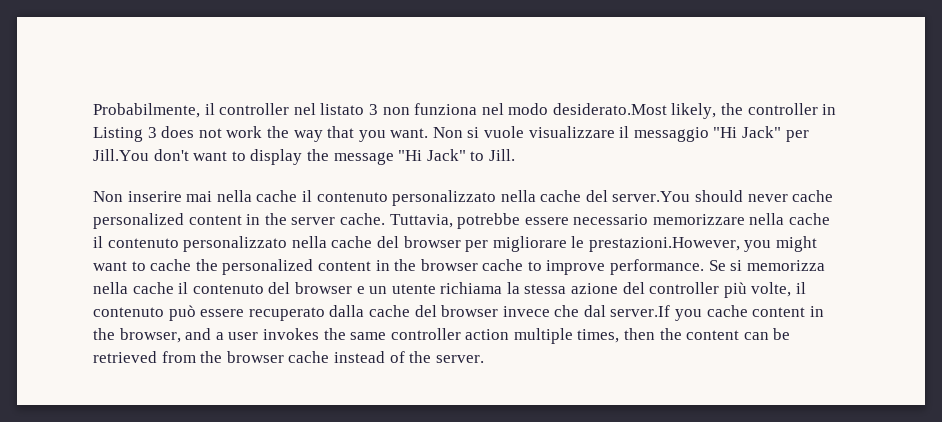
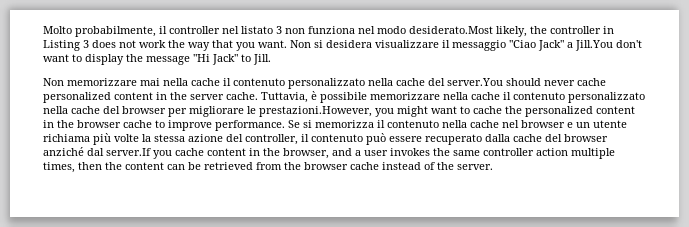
[93,103,200,118] Probabilmente, -> [43,26,156,37] Molto probabilmente,
[484,126,525,138] vuole -> [326,40,372,48] desidera
[713,126,809,142] "Hi Jack" per -> [509,40,573,51] "Ciao Jack" a
[127,191,182,202] inserire -> [67,78,137,86] memorizzare
[457,213,649,229] potrebbe essere necessario -> [311,91,367,103] è possibile
[93,282,291,294] nella cache il contenuto del -> [377,120,519,128] il contenuto nella cache nel
(503, 288) none -> [93,133,139,145] più volte
[649,282,792,298] controller più volte, -> [245,134,298,145] controller,
[502,305,580,317] invece che -> [43,147,84,156] anziché

